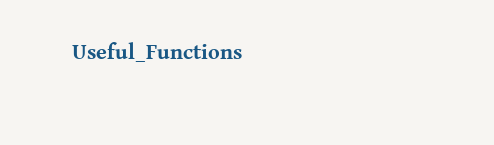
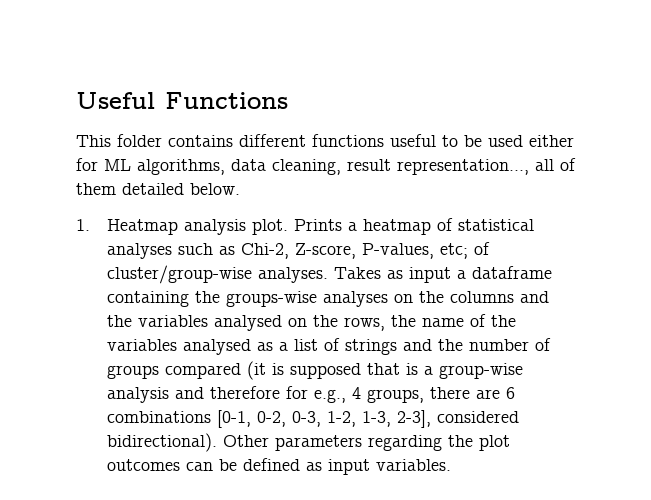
[72,42,242,62] Useful_Functions -> [76,92,288,109] [76,134,574,147] [76,158,576,175] [76,183,240,195] [76,218,535,235] [107,242,491,259] [107,265,553,284] [107,291,550,307] [107,314,517,331] [107,338,552,355] [107,361,524,380] [107,386,516,403] [107,410,520,428] [107,433,511,452] [107,458,452,475] Useful Functions // This folder contains different functions useful to be used either for ML algorithms, data cleaning, result representation..., all of them detailed below. // 1. Heatmap analysis plot. Prints a heatmap of statistical analyses such as Chi-2, Z-score, P-values, etc; of cluster/group-wise analyses. Takes as input a dataframe containing the groups-wise analyses on the columns and the variables analysed on the rows, the name of the variables analysed as a list of strings and the number of groups compared (it is supposed that is a group-wise analysis and therefore for e.g., 4 groups, there are 6 combinations [0-1, 0-2, 0-3, 1-2, 1-3, 2-3], considered bidirectional). Other parameters regarding the plot outcomes can be defined as input variables.

